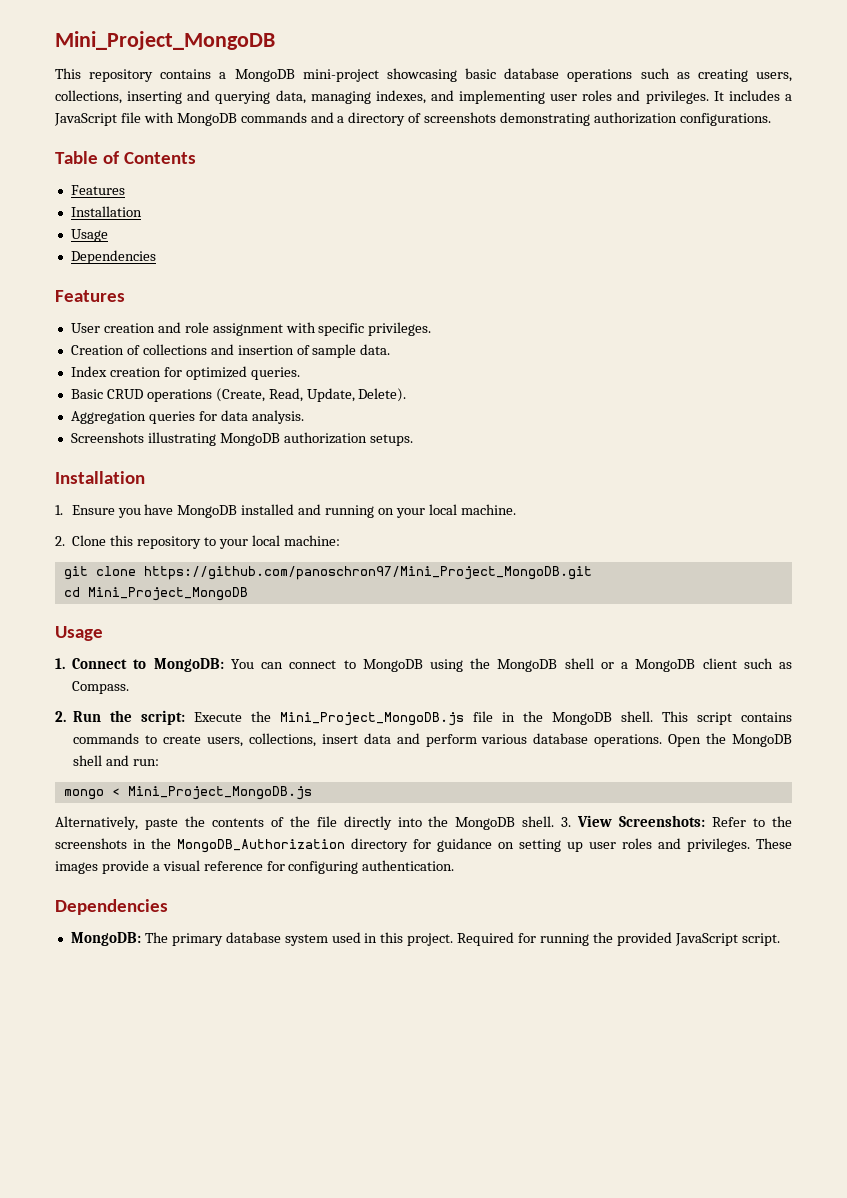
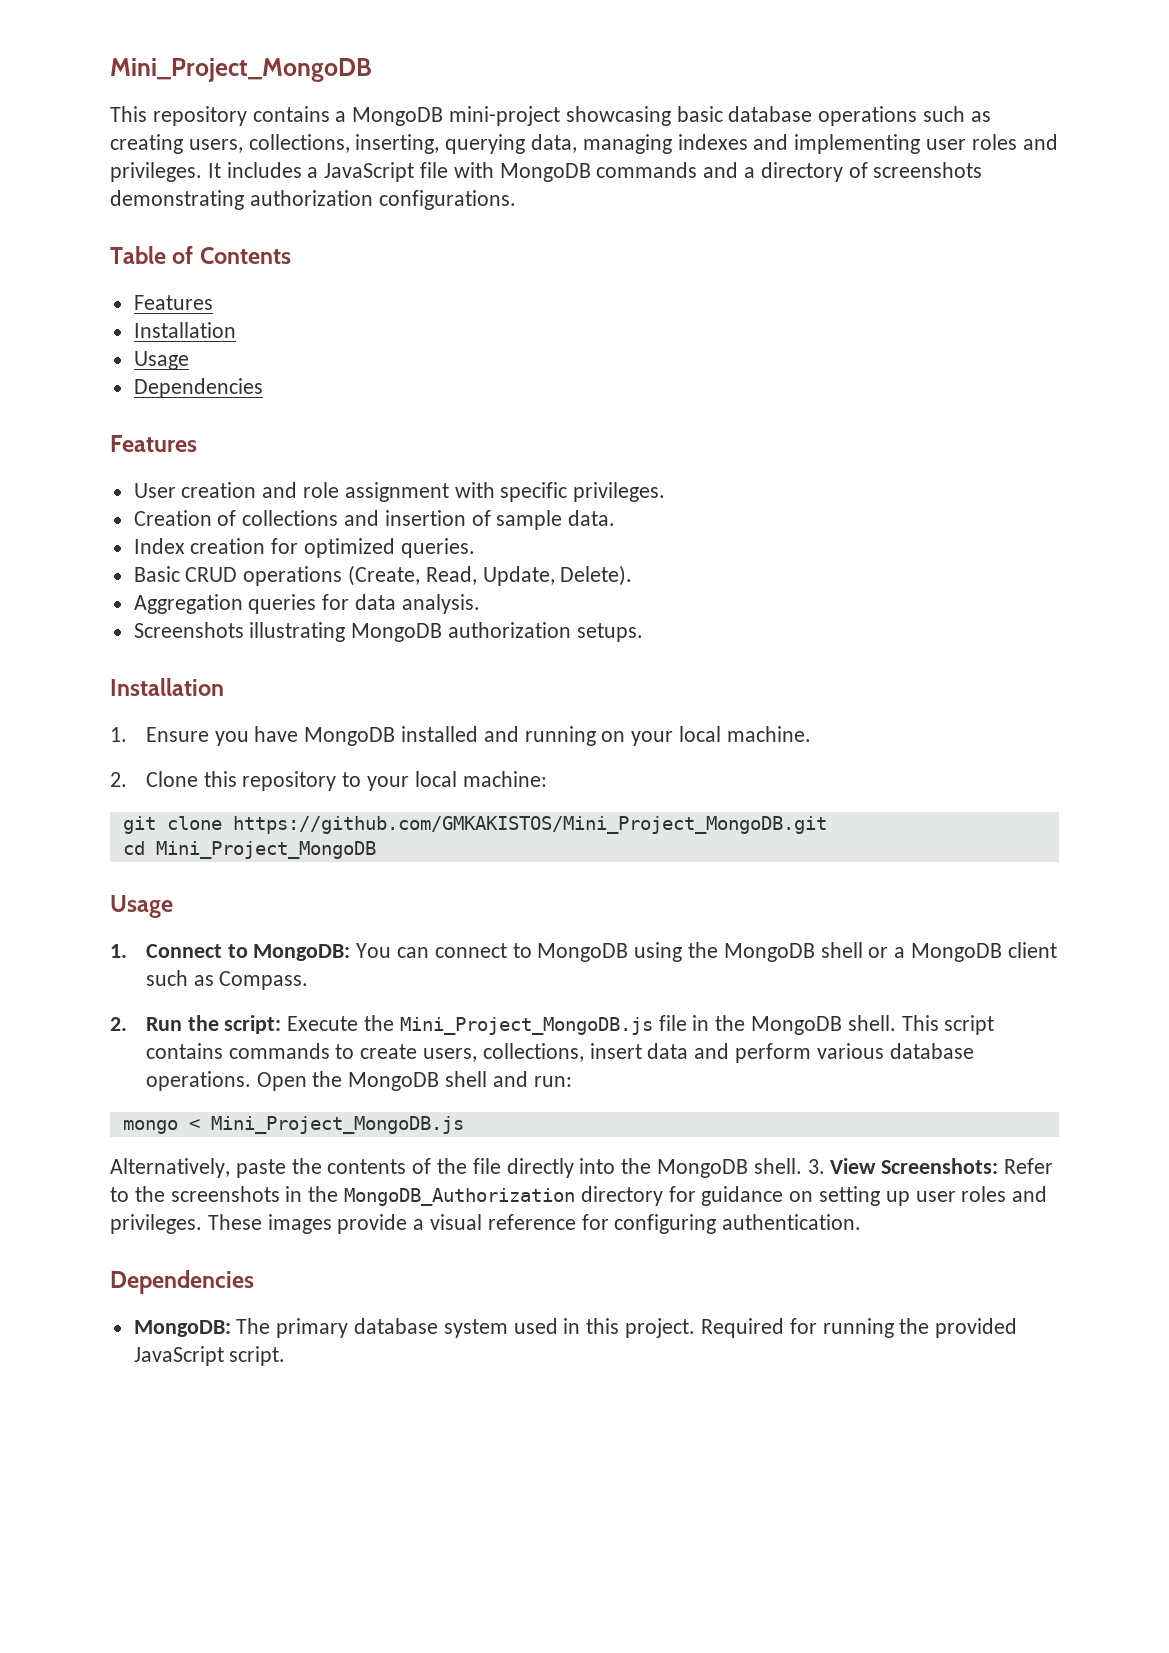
[127,90,211,104] inserting and -> [355,134,440,154] inserting,
[375,90,426,104] indexes, -> [677,134,748,150] indexes
[143,566,592,580] https://github.com/panoschron97/Mini_Project_MongoDB.git -> [232,816,827,834] https://github.com/GMKAKISTOS/Mini_Project_MongoDB.git

